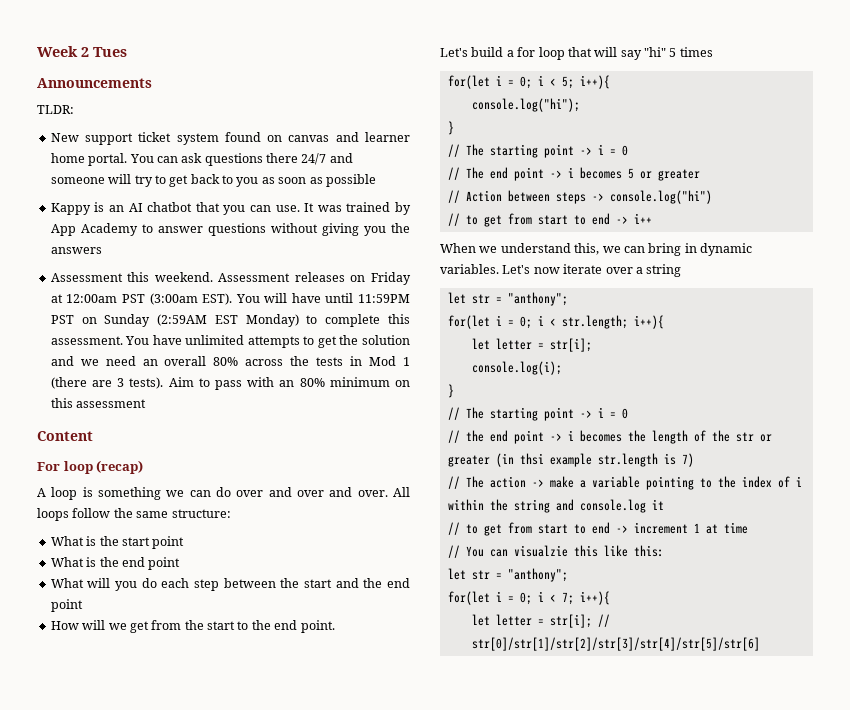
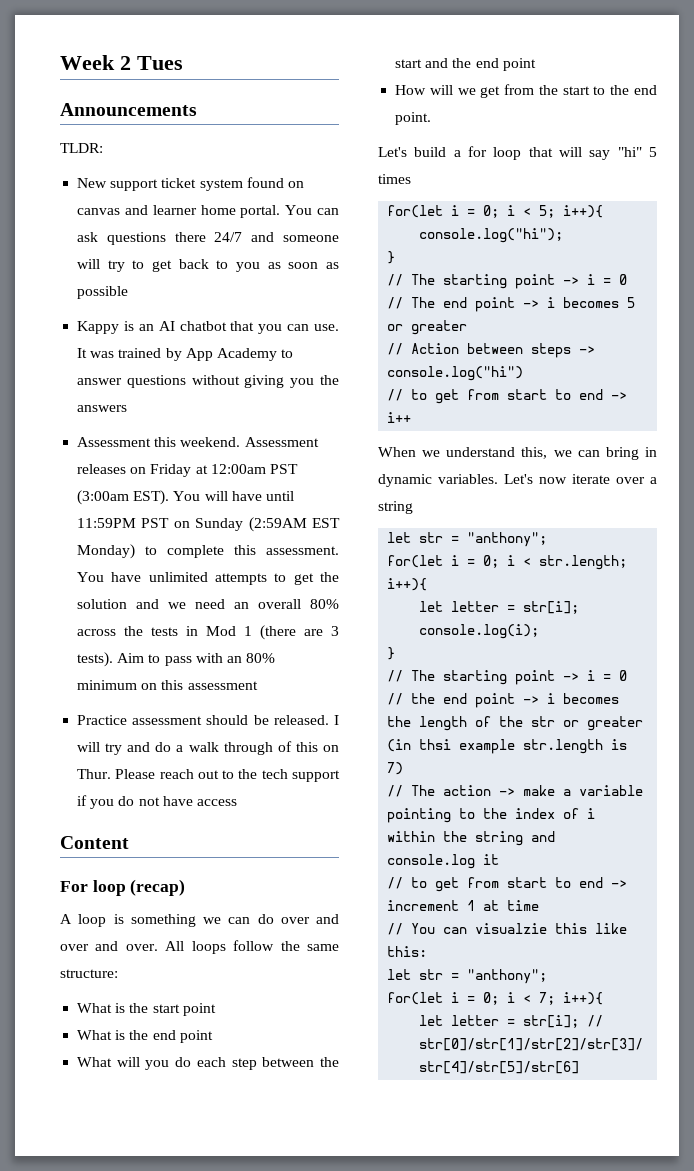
(147, 403) none -> [77,715,339,725] [77,741,339,755] [77,769,340,782] [77,795,237,809] // Practice assessment should be released. I will try and do a walk through of this on Thur. Please reach out to the tech support if you do not have access

